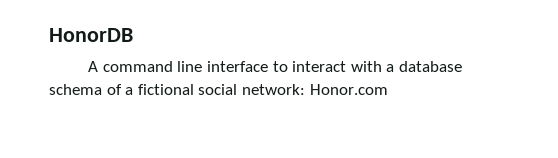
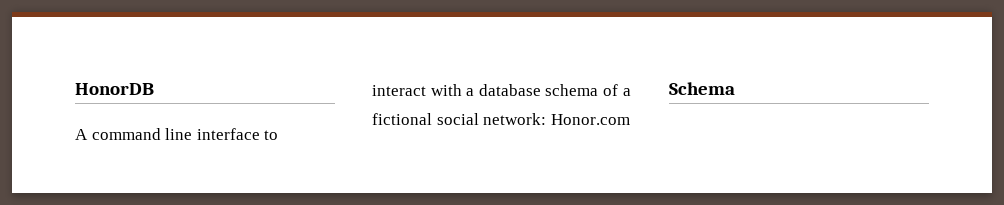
(388, 89) none -> [669,82,735,95] // Schema

